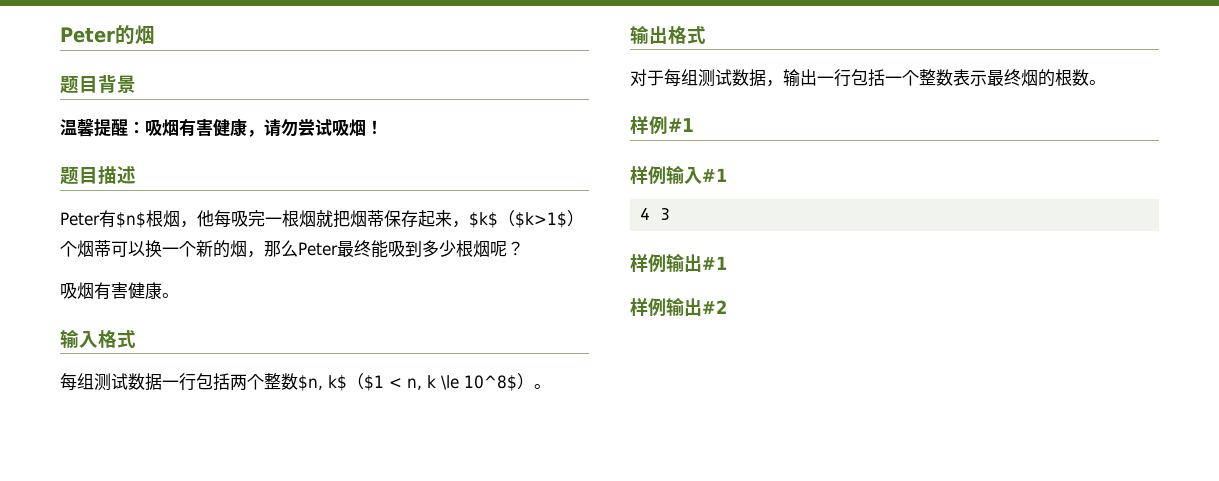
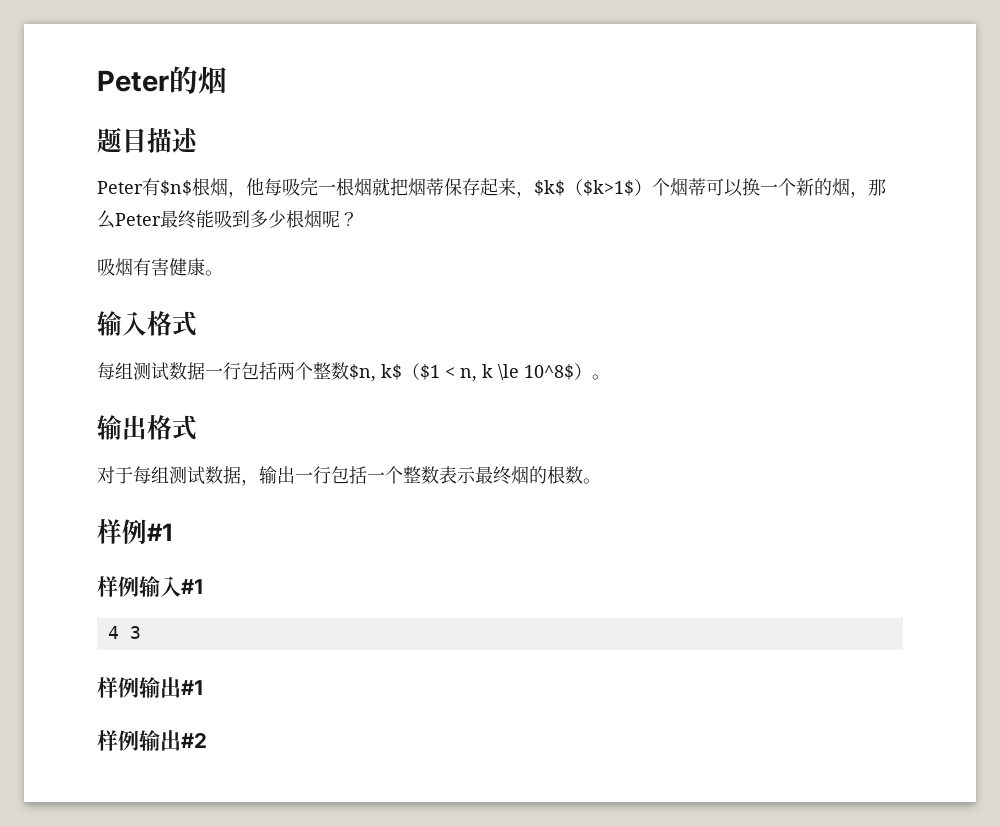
[60,75,136,94] [60,118,383,137] // 题目背景 // 温馨提醒：吸烟有害健康，请勿尝试吸烟！ -> (227, 80) none

